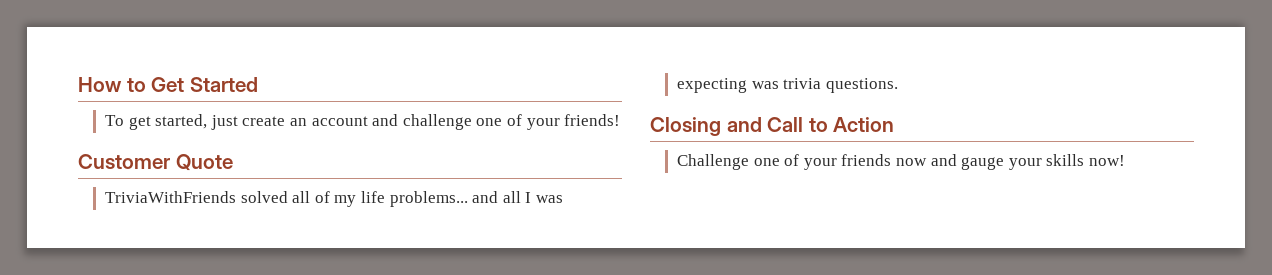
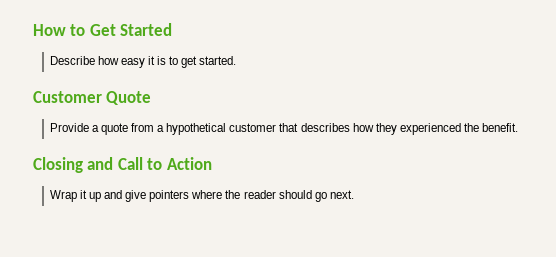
[105,114,621,130] [78,154,233,171] [105,191,563,207] [677,78,898,93] To get started, just create an account and challenge one of your friends! // Customer Quote // TriviaWithFriends solved all of my life problems... and all I was expecting was trivia questions. -> [49,56,237,68] [33,91,152,105] [49,123,519,135] Describe how easy it is to get started. // Customer Quote // Provide a quote from a hypothetical customer that describes how they experienced the benefit.
[677,154,1125,170] Challenge one of your friends now and gauge your skills now! -> [49,190,354,202] Wrap it up and give pointers where the reader should go next.

